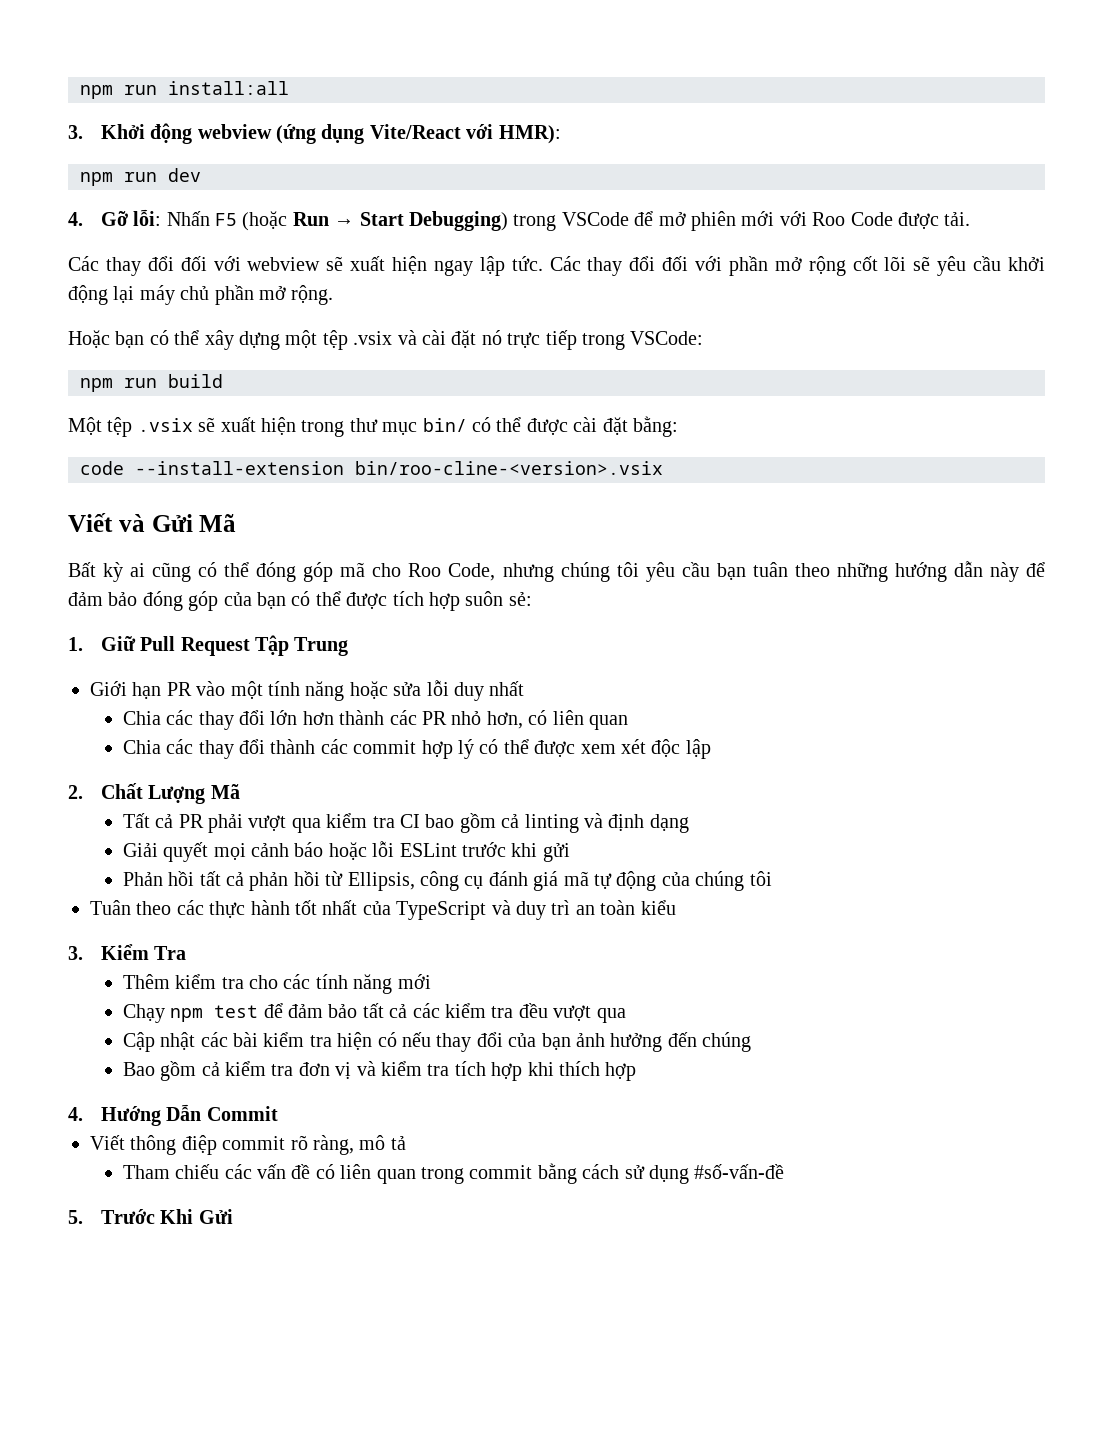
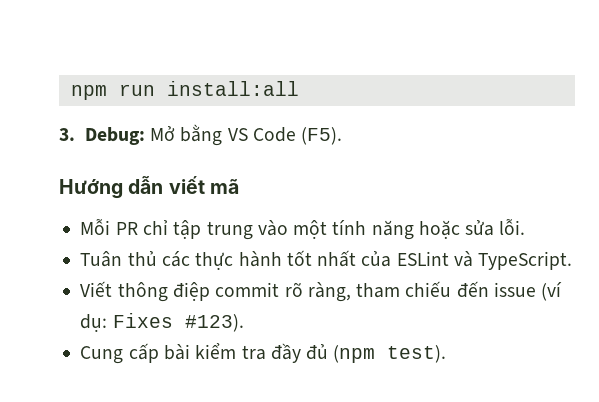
[100,123,561,144] [80,168,201,186] [68,209,971,231] [68,256,1045,276] [68,285,334,305] [68,330,704,350] [80,374,223,392] [68,416,678,437] [80,461,663,475] [68,513,237,532] [68,561,1045,582] [68,591,532,611] [68,635,349,656] [90,681,192,699] Khởi động webview (ứng dụng Vite/React với HMR): // npm run dev // 4. Gỡ lỗi: Nhấn F5 (hoặc Run → Start Debugging) trong VSCode để mở phiên mới với Roo Code được tải. // Các thay đổi đối với webview sẽ xuất hiện ngay lập tức. Các thay đổi đối với phần mở rộng cốt lõi sẽ yêu cầu khởi động lại máy chủ phần mở rộng. // Hoặc bạn có thể xây dựng một tệp .vsix và cài đặt nó trực tiếp trong VSCode: // npm run build // Một tệp .vsix sẽ xuất hiện trong thư mục bin/ có thể được cài đặt bằng: // code --install-extension bin/roo-cline-<version>.vsix // Viết và Gửi Mã // Bất kỳ ai cũng có thể đóng góp mã cho Roo Code, nhưng chúng tôi yêu cầu bạn tuân theo những hướng dẫn này để đảm bảo đóng góp của bạn có thể được tích hợp suôn sẻ: // 1. Giữ Pull Request Tập Trung // Giới hạn PR -> [84,124,343,146] [59,176,239,199] [80,219,253,240] Debug: Mở bằng VS Code (F5). // Hướng dẫn viết mã // Mỗi PR chỉ tập trung
[426,680,525,701] [122,710,629,730] [122,739,711,759] [68,783,240,804] [122,813,689,833] [122,841,570,862] [122,871,772,891] lỗi duy nhất // Chia các thay đổi lớn hơn thành các PR nhỏ hơn, có liên quan // Chia các thay đổi thành các commit hợp lý có thể được xem xét độc lập // 2. Chất Lượng Mã // Tất cả PR phải vượt qua kiểm tra CI bao gồm cả linting và định dạng // Giải quyết mọi cảnh báo hoặc lỗi ESLint trước khi gửi // Phản hồi tất cả phản hồi từ Ellipsis, công cụ đánh giá mã tự động của chúng tôi -> [499,219,526,235] lỗi.
[136,901,172,915] theo -> [127,251,157,266] thủ
[396,900,676,920] [68,944,187,960] [122,974,431,994] [122,1003,626,1023] [122,1032,752,1052] [122,1061,637,1081] [68,1104,278,1126] TypeScript và duy trì an toàn kiểu // 3. Kiểm Tra // Thêm kiểm tra cho các tính năng mới // Chạy npm test để đảm bảo tất cả các kiểm tra đều vượt qua // Cập nhật các bài kiểm tra hiện có nếu thay đổi của bạn ảnh hưởng đến chúng // Bao gồm cả kiểm tra đơn vị và kiểm tra tích hợp khi thích hợp // 4. Hướng Dẫn Commit -> [396,251,573,270] ESLint và TypeScript.
[359,1135,406,1150] [122,1163,785,1184] [68,1209,233,1224] mô tả // Tham chiếu các vấn đề có liên quan trong commit bằng cách sử dụng #số-vấn-đề // 5. Trước Khi Gửi -> [356,281,563,301] [80,313,244,332] [80,343,447,364] tham chiếu đến issue (ví dụ: Fixes #123). // Cung cấp bài kiểm tra đầy đủ (npm test).

